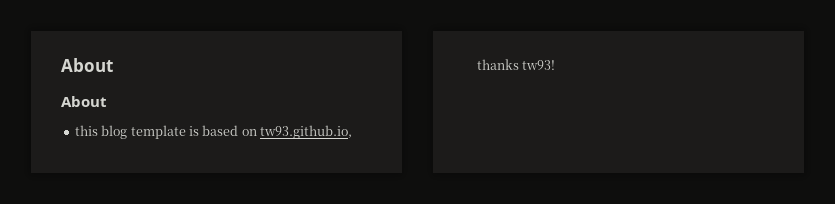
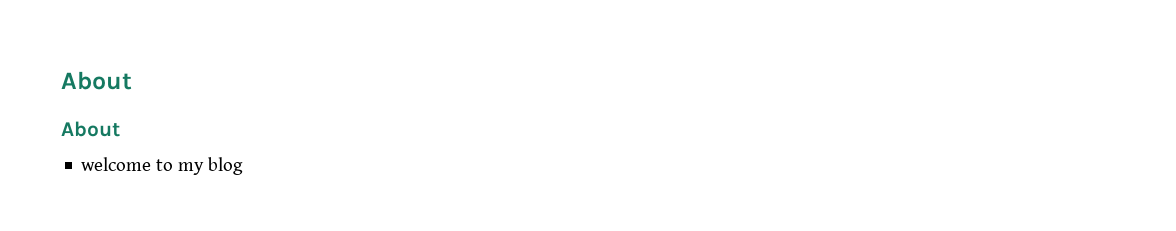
[74,125,352,139] [476,59,556,70] this blog template is based on tw93.github.io, thanks tw93! -> [81,157,244,175] welcome to my blog

